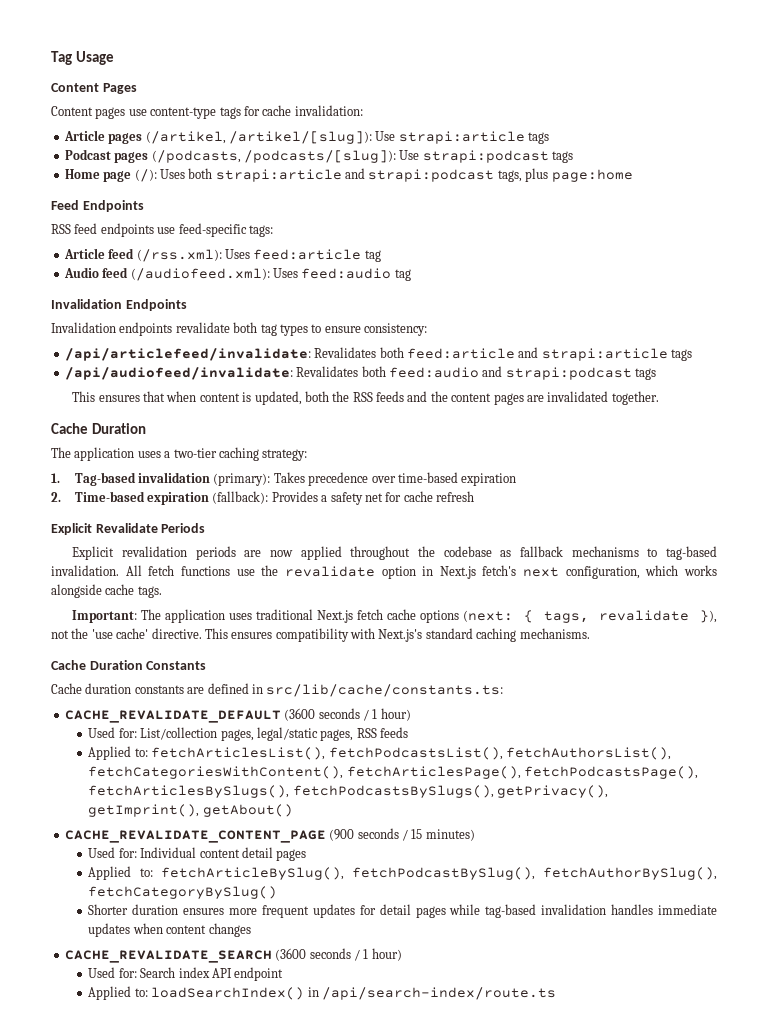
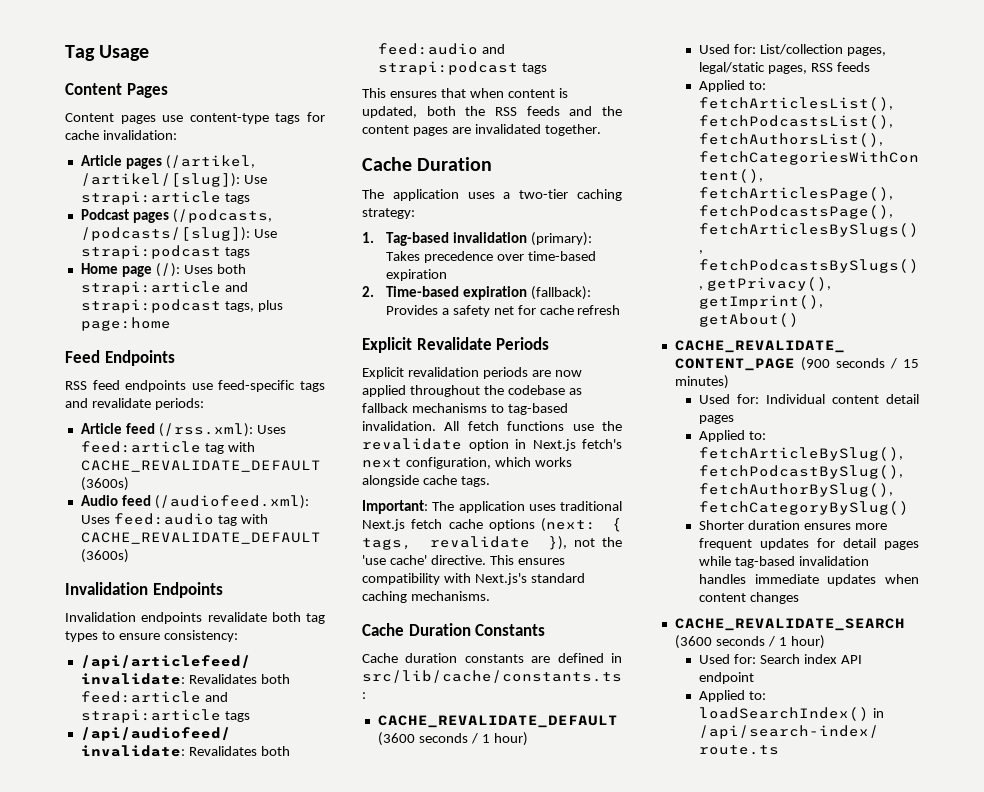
[248,225,273,237] tags: -> [300,381,325,392] [65,398,204,410] tags and revalidate periods:
(381, 256) none -> [227,442,255,452] [80,460,321,472] [80,477,129,491] with CACHE_REVALIDATE_DEFAULT (3600s)
(411, 275) none -> [240,514,268,524] [80,532,321,544] [80,549,129,563] with CACHE_REVALIDATE_DEFAULT (3600s)

